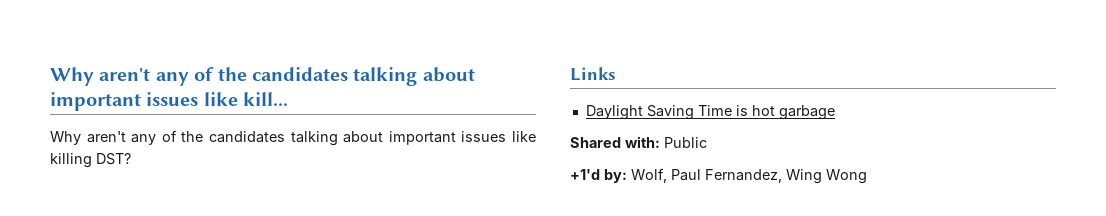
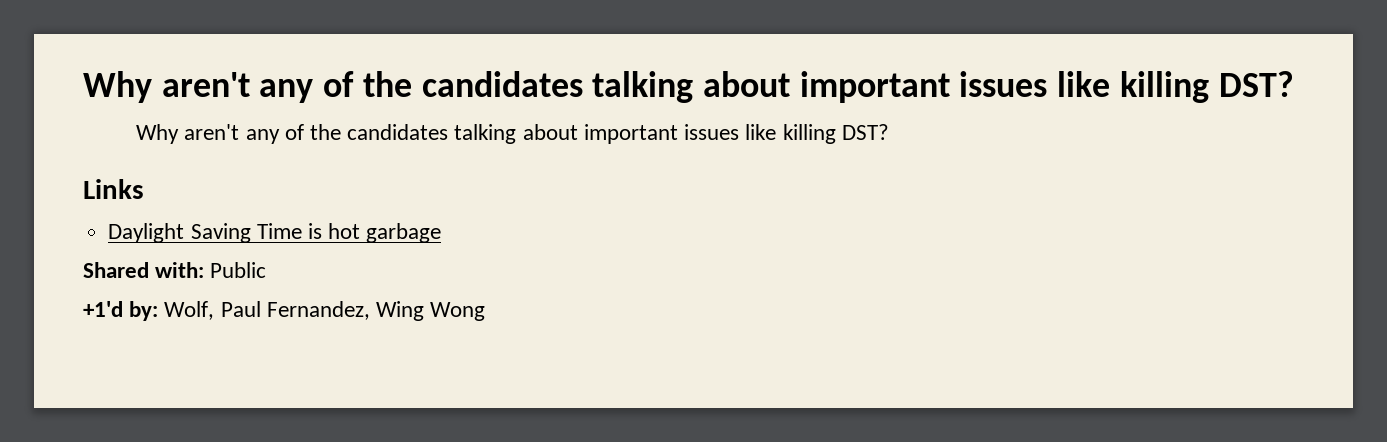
[243,92,289,106] kill... -> [1119,71,1294,103] killing DST?

